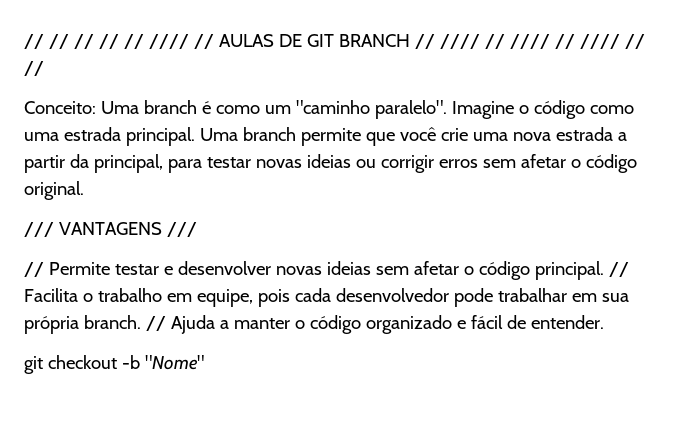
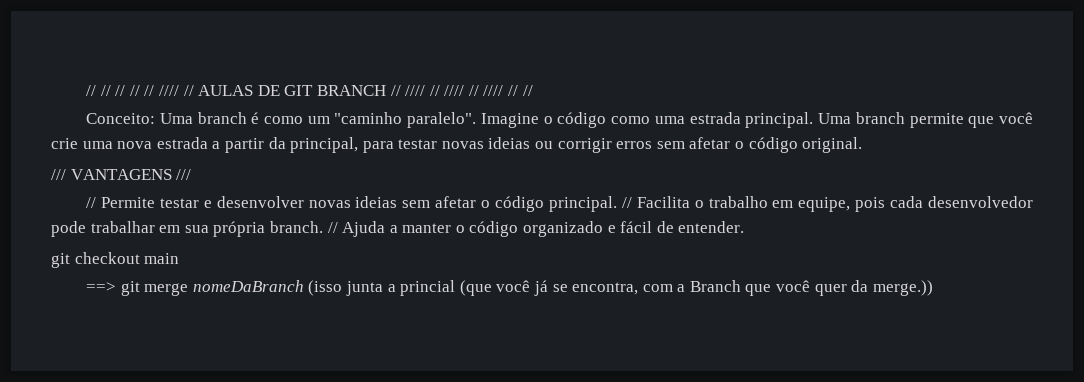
[121,355,204,370] -b "Nome" -> [144,253,180,264] [86,280,933,296] main // ==> git merge nomeDaBranch (isso junta a princial (que você já se encontra, com a Branch que você quer da merge.))

